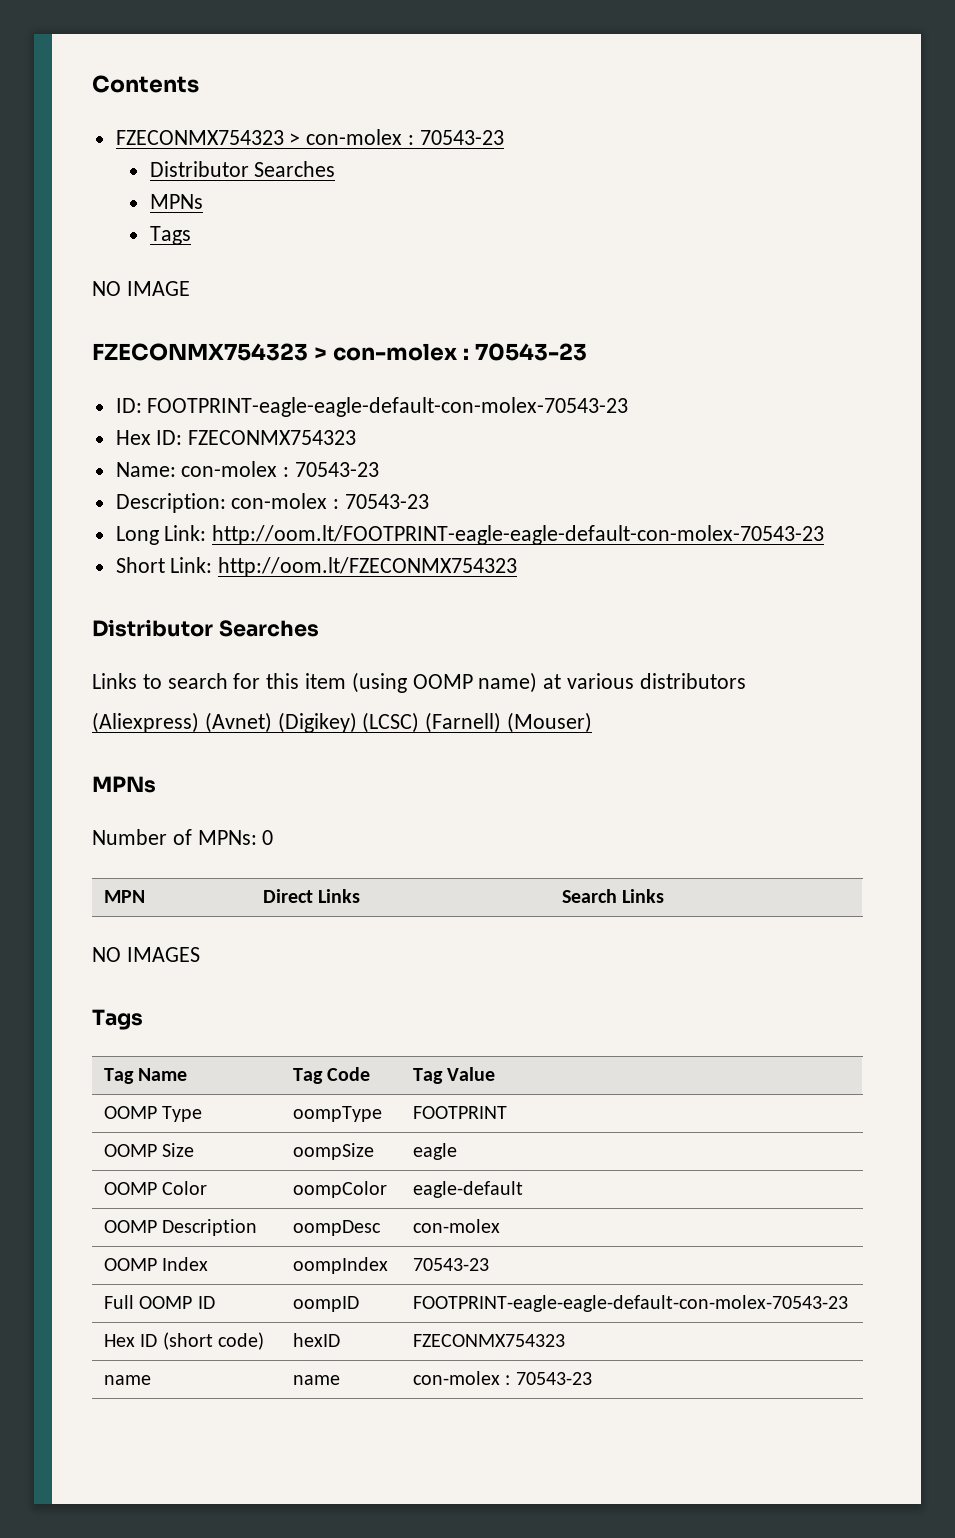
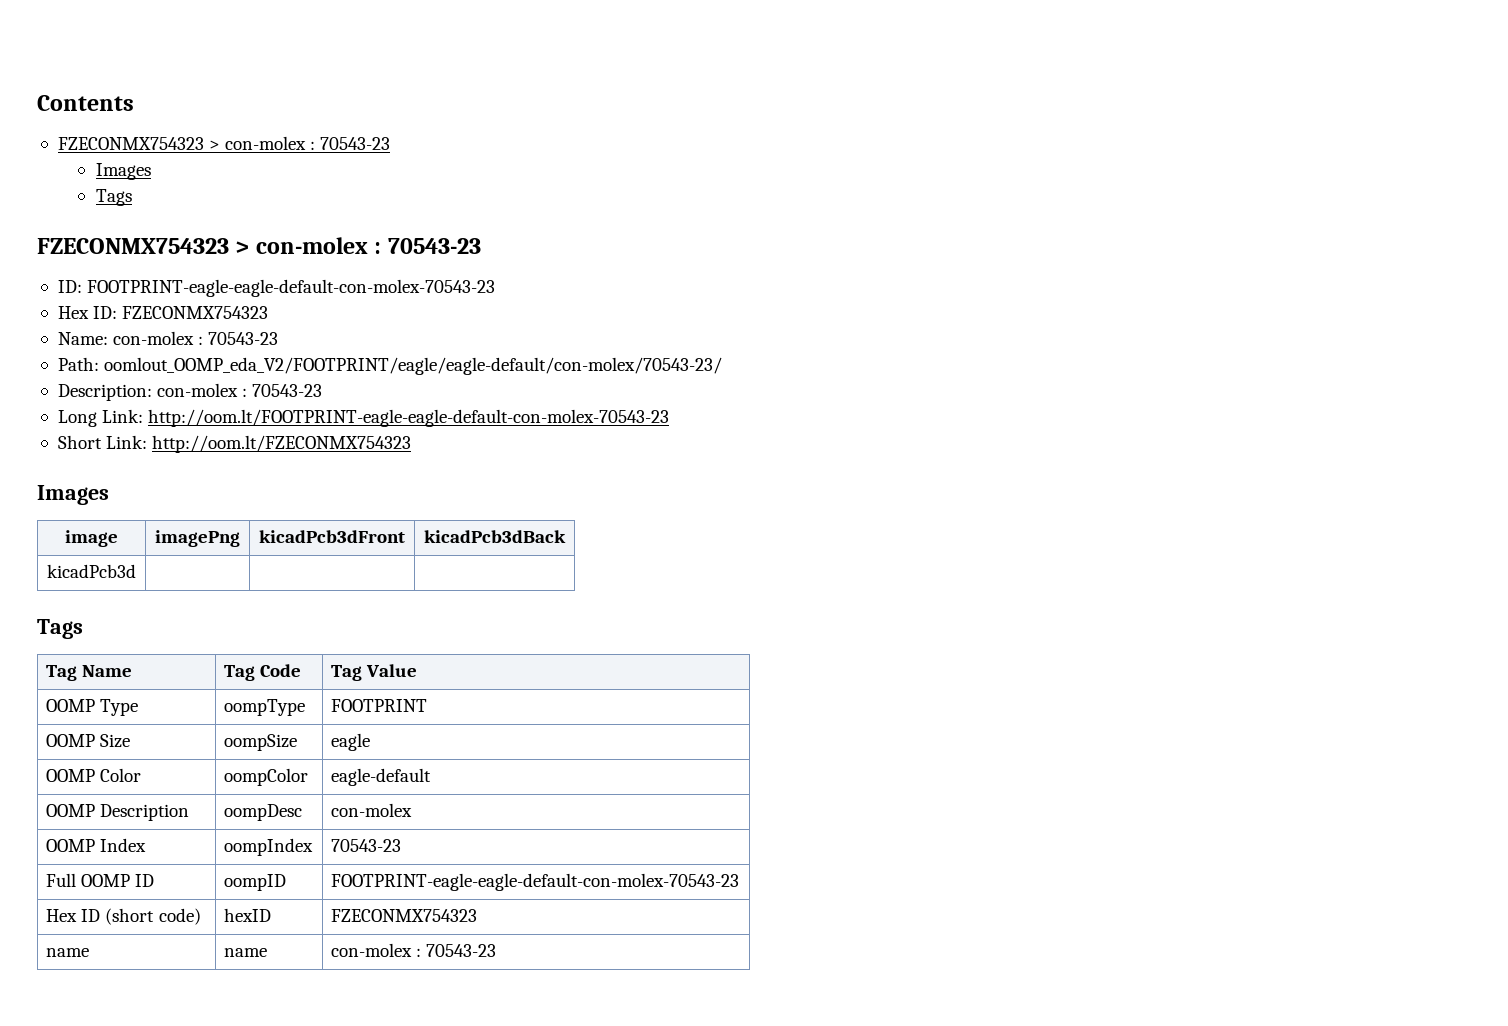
[149,161,336,177] [149,194,203,209] [149,226,191,245] [92,281,190,296] Distributor Searches // MPNs // Tags // NO IMAGE -> [95,163,151,180] [95,189,132,206] Images // Tags
(380, 469) none -> [57,357,723,375] // Path: oomlout_OOMP_eda_V2/FOOTPRINT/eagle/eagle-default/con-molex/70543-23/
[92,619,319,637] [92,672,746,693] [92,712,593,733] [92,776,156,793] [92,829,274,845] [104,890,146,903] [263,889,361,903] [562,889,665,903] [92,947,200,962] Distributor Searches // Links to search for this item (using OOMP name) at various distributors // (Aliexpress) (Avnet) (Digikey) (LCSC) (Farnell) (Mouser) // MPNs // Number of MPNs: 0 // MPN | Direct Links | Search Links // NO IMAGES -> [37,485,109,505] [65,530,118,547] [155,530,240,547] [259,530,405,543] [424,530,566,543] [47,564,136,578] Images // image | imagePng | kicadPcb3dFront | kicadPcb3dBack // kicadPcb3d | | |

